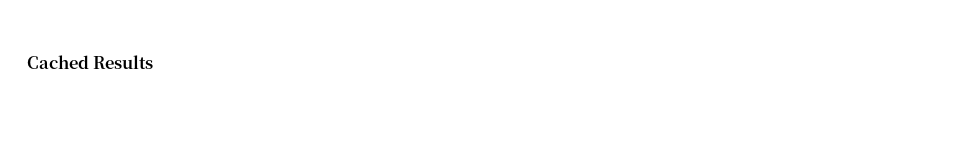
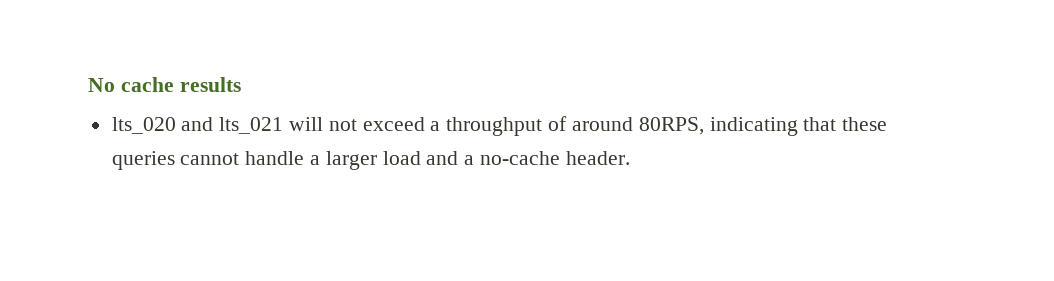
[27,55,154,69] Cached Results -> [88,77,241,92] [111,116,888,136] [111,151,630,170] No cache results // lts_020 and lts_021 will not exceed a throughput of around 80RPS, indicating that these queries cannot handle a larger load and a no-cache header.

